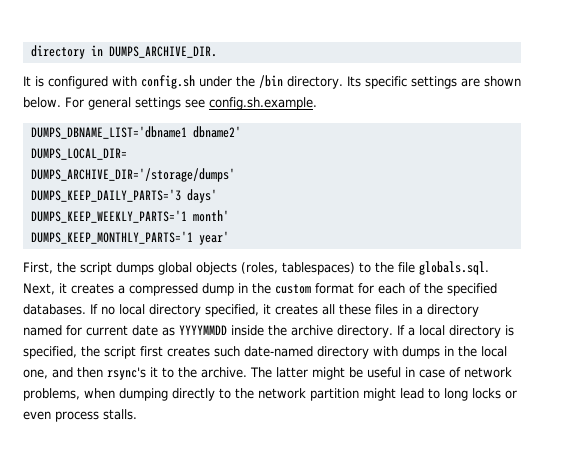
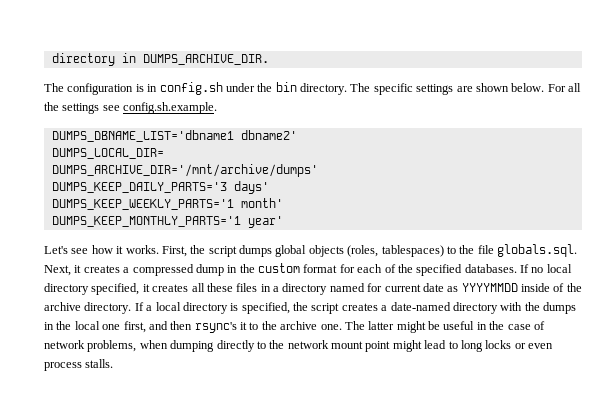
[23,75,361,89] It is configured with config.sh under the /bin directory. Its -> [44,82,371,95] The configuration is in config.sh under the bin directory. The
[87,97,131,110] general -> [568,83,581,92] [44,102,59,111] all the
[30,168,235,182] DUMPS_ARCHIVE_DIR='/storage/dumps' -> [51,164,318,177] DUMPS_ARCHIVE_DIR='/mnt/archive/dumps'
(229, 238) none -> [44,245,159,254] Let's see how it works.
(264, 330) none -> [553,283,565,292] of
[140,346,240,357] first creates such -> [341,303,388,311] creates a
(398, 351) none -> [524,302,540,311] the
[23,369,48,379] one, -> [102,321,146,333] one first,
[201,367,247,378] archive. -> [280,321,342,330] archive one.
(415, 372) none -> [489,321,505,330] the
[310,388,359,401] partition -> [331,341,391,352] mount point

